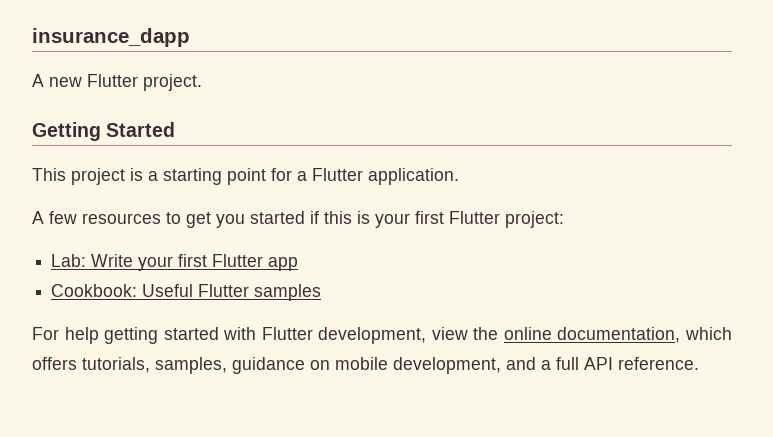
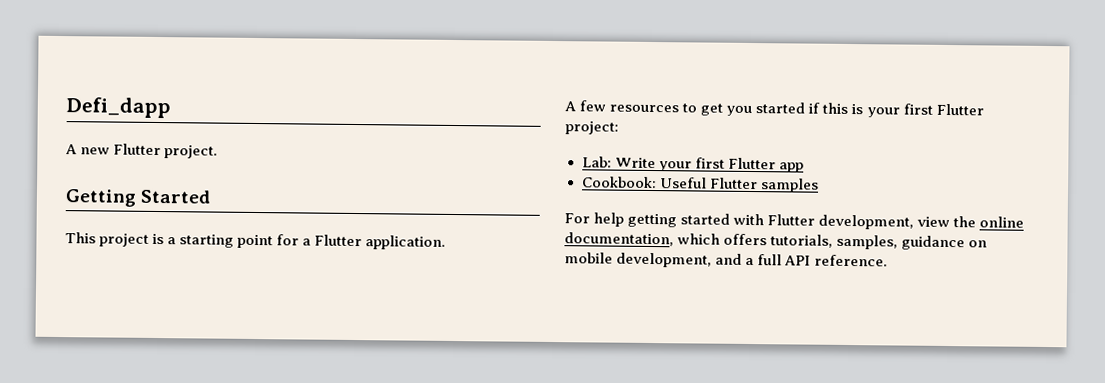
[32,28,190,47] insurance_dapp -> [66,97,171,119] Defi_dapp

